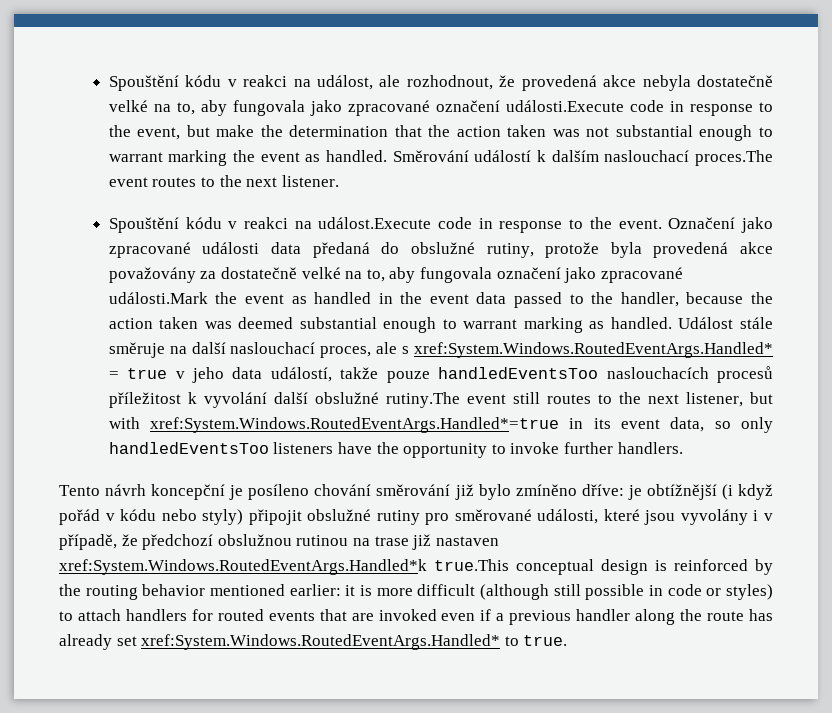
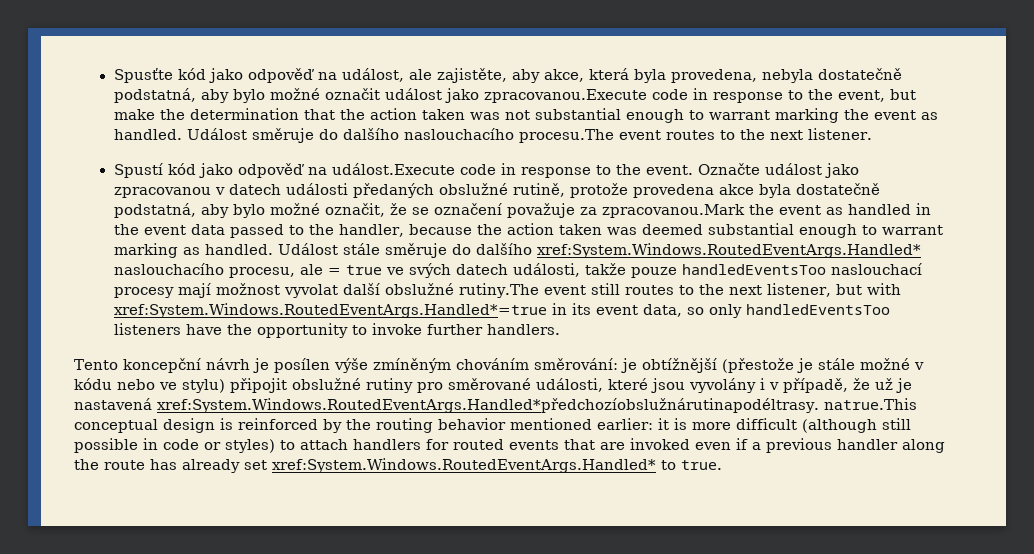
[108,75,773,91] [108,100,624,116] Spouštění kódu v reakci na událost, ale rozhodnout, že provedená akce nebyla dostatečně velké na to, aby fungovala jako zpracované označení události.Execute -> [113,68,902,83] [113,88,647,103] Spusťte kód jako odpověď na událost, ale zajistěte, aby akce, která byla provedena, nebyla dostatečně podstatná, aby bylo možné označit událost jako zpracovanou.Execute
[392,150,773,166] Směrování událostí k dalším naslouchací proces.The -> [186,128,614,143] Událost směruje do dalšího naslouchacího procesu.The
[108,217,288,233] Spouštění kódu v reakci -> [113,163,305,178] Spustí kód jako odpověď
[668,217,773,233] [108,242,773,258] [108,267,683,283] [108,292,208,304] Označení jako zpracované události data předaná do obslužné rutiny, protože byla provedená akce považovány za dostatečně velké na to, aby fungovala označení jako zpracované události.Mark -> [697,163,859,178] [113,183,880,198] [113,203,745,218] Označte událost jako zpracovanou v datech události předaných obslužné rutině, protože provedena akce byla dostatečně podstatná, aby bylo možné označit, že se označení považuje za zpracovanou.Mark
[169,342,773,358] [108,366,774,383] [108,392,267,408] na další naslouchací proces, ale s xref:System.Windows.RoutedEventArgs.Handled* = true v jeho data událostí, takže pouze handledEventsToo naslouchacích procesů příležitost k vyvolání -> [451,243,921,258] [113,263,922,278] [113,283,338,298] do dalšího xref:System.Windows.RoutedEventArgs.Handled* naslouchacího procesu, ale = true ve svých datech události, takže pouze handledEventsToo naslouchací procesy mají možnost vyvolat
[105,484,773,500] [59,509,100,525] návrh koncepční je posíleno chování směrování již bylo zmíněno dříve: je obtížnější (i když pořád -> [122,358,910,373] koncepční návrh je posílen výše zmíněným chováním směrování: je obtížnější (přestože je stále možné
[202,509,244,525] styly) -> [159,379,225,393] ve stylu)
[142,534,499,550] [59,559,509,575] předchozí obslužnou rutinou na trase již nastaven xref:System.Windows.RoutedEventArgs.Handled*k true.This -> [875,378,912,393] [74,398,917,413] už je nastavená xref:System.Windows.RoutedEventArgs.Handled*předchozíobslužnárutinapodéltrasy. natrue.This

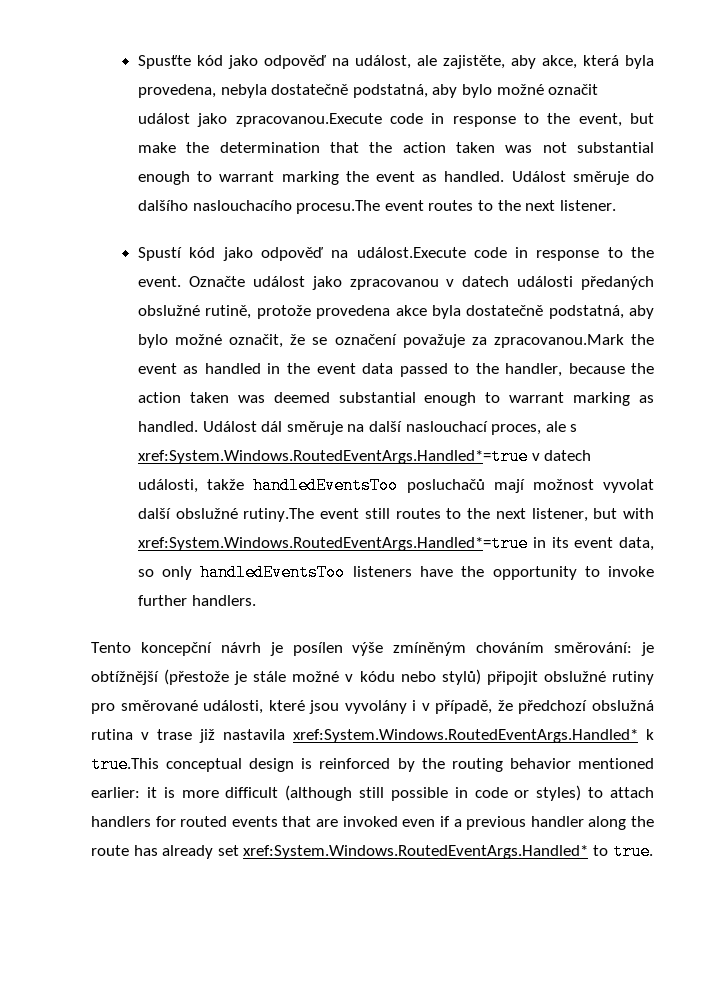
[342,243,921,258] [113,263,922,278] [113,287,174,298] stále směruje do dalšího xref:System.Windows.RoutedEventArgs.Handled* naslouchacího procesu, ale = true ve svých datech události, takže pouze handledEventsToo naslouchací procesy -> [261,421,578,435] [137,448,592,465] [137,477,485,494] dál směruje na další naslouchací proces, ale s xref:System.Windows.RoutedEventArgs.Handled*=true v datech události, takže handledEventsToo posluchačů
[159,379,225,393] ve stylu) -> [441,669,481,685] stylů)
[875,378,912,393] [74,398,917,413] už je nastavená xref:System.Windows.RoutedEventArgs.Handled*předchozíobslužnárutinapodéltrasy. natrue.This -> [518,700,654,714] [91,729,654,743] [91,756,159,773] předchozí obslužná rutina v trase již nastavila xref:System.Windows.RoutedEventArgs.Handled* k true.This

